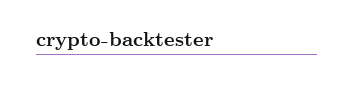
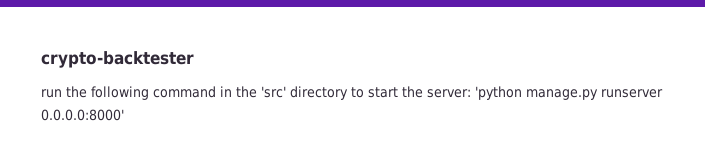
(213, 41) none -> [41,86,663,100] [41,109,124,121] // run the following command in the 'src' directory to start the server: 'python manage.py runserver 0.0.0.0:8000'

